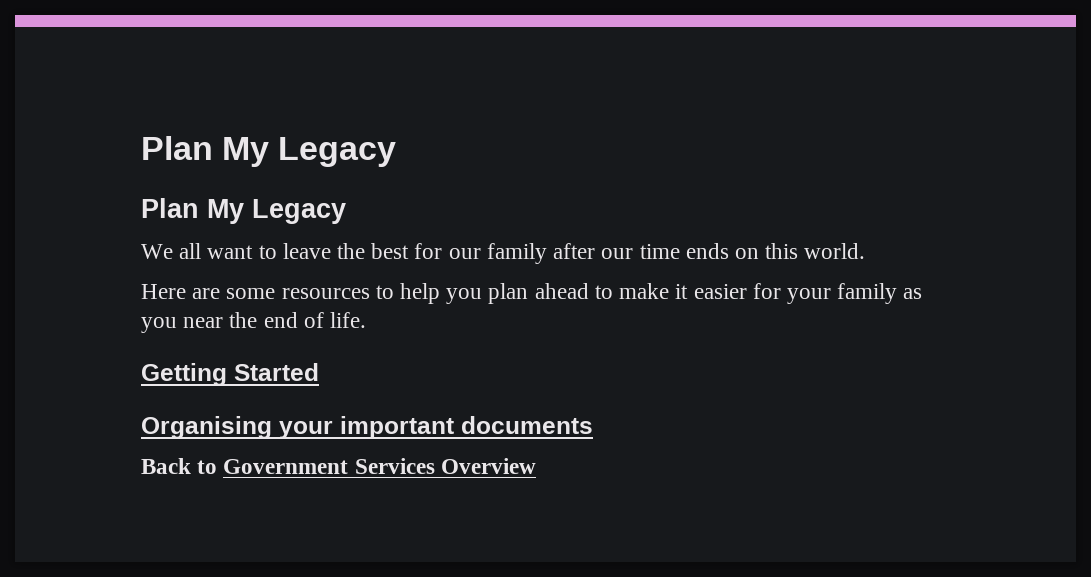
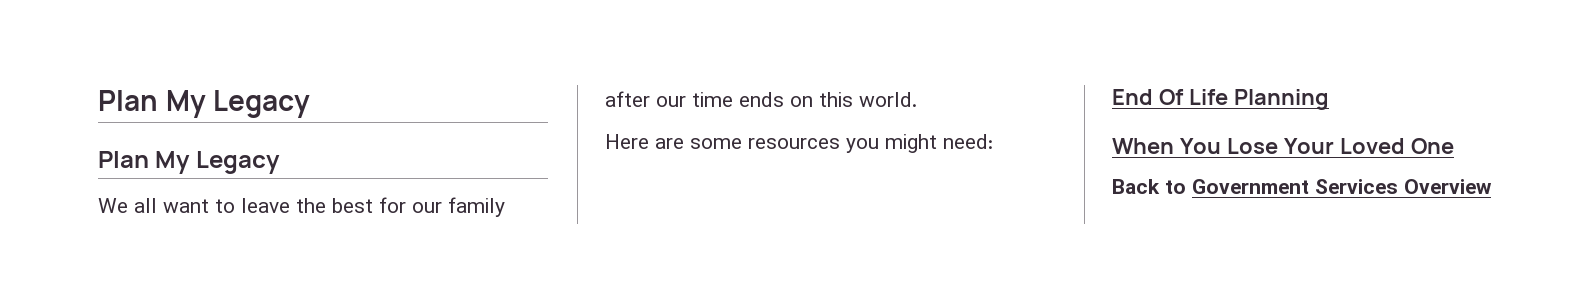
[375,283,923,304] [141,312,367,333] [141,363,319,386] [141,416,593,439] to help you plan ahead to make it easier for your family as you near the end of life. // Getting Started // Organising your important documents -> [846,134,993,153] [1112,89,1329,110] [1112,138,1454,154] you might need: // End Of Life Planning // When You Lose Your Loved One

